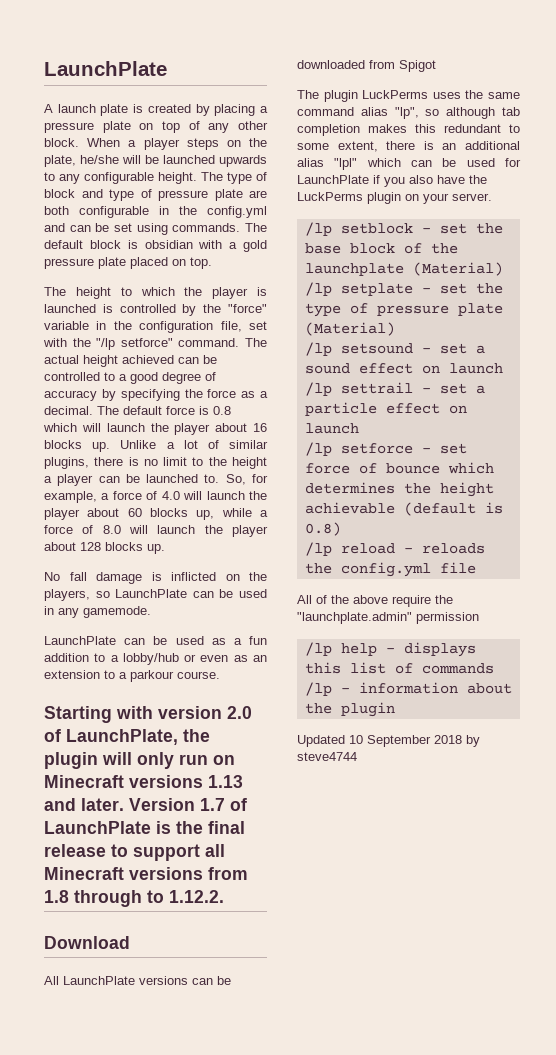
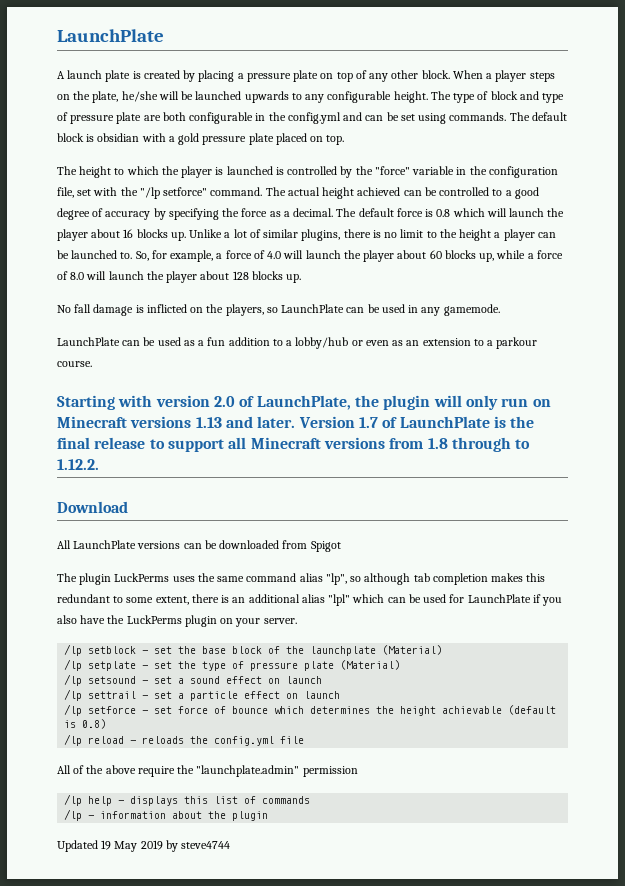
[349,735,462,747] 10 September 2018 -> [101,840,163,852] 19 May 2019

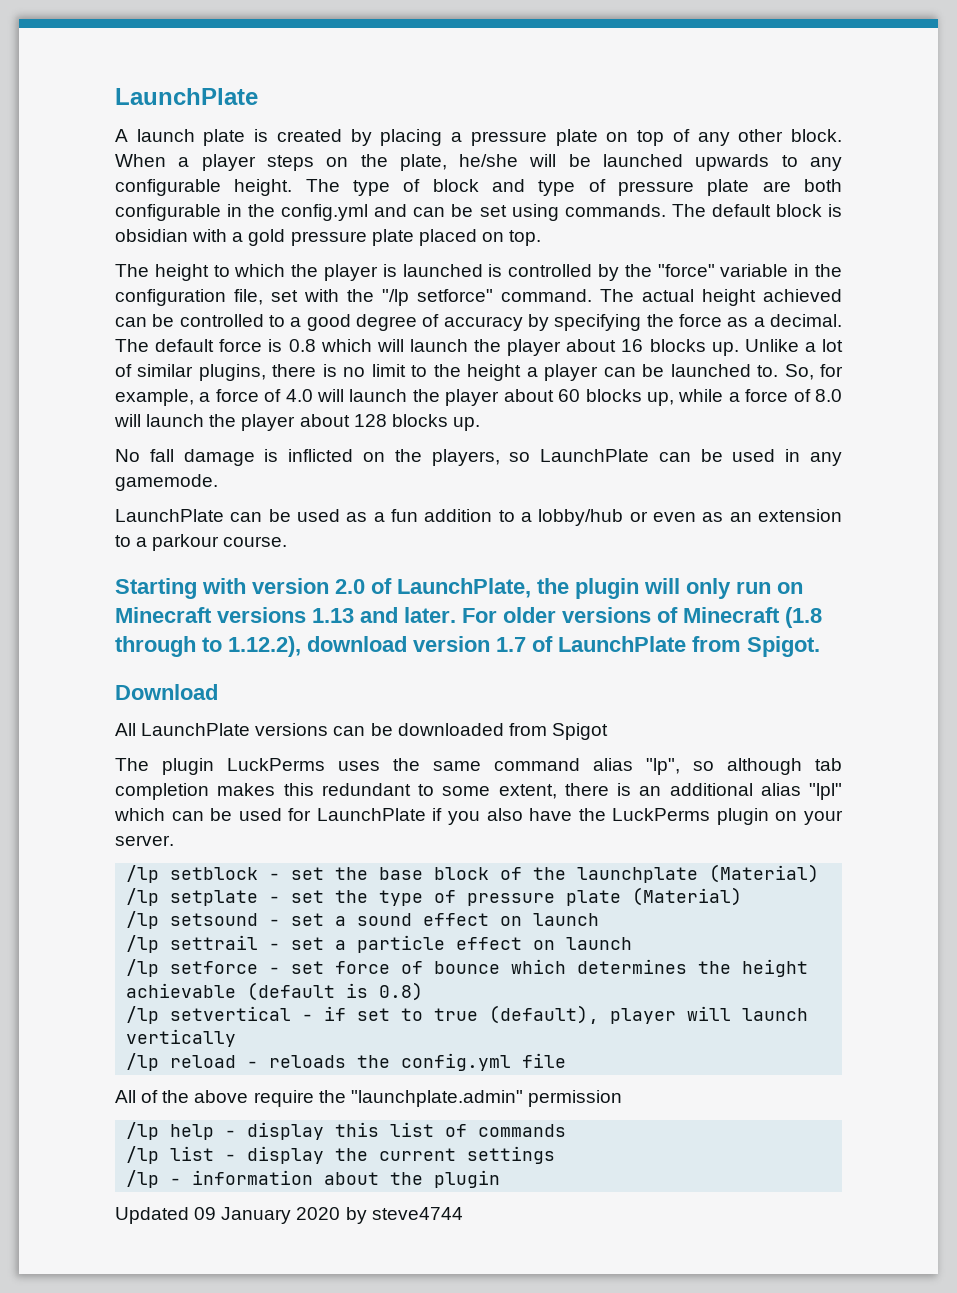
[298,416,535,428] [57,437,531,452] [57,459,99,470] Version 1.7 of LaunchPlate is the final release to support all Minecraft versions from 1.8 through to 1.12.2. -> [462,607,822,628] [115,636,820,657] For older versions of Minecraft (1.8 through to 1.12.2), download version 1.7 of LaunchPlate from Spigot.
(107, 724) none -> [126,1005,809,1024] [126,1029,237,1047] // /lp setvertical - if set to true (default), player will launch vertically
[130,796,179,806] displays -> [247,1122,325,1140] display
(311, 800) none -> [126,1146,556,1164] // /lp list - display the current settings
[101,840,163,852] 19 May 2019 -> [194,1207,341,1224] 09 January 2020

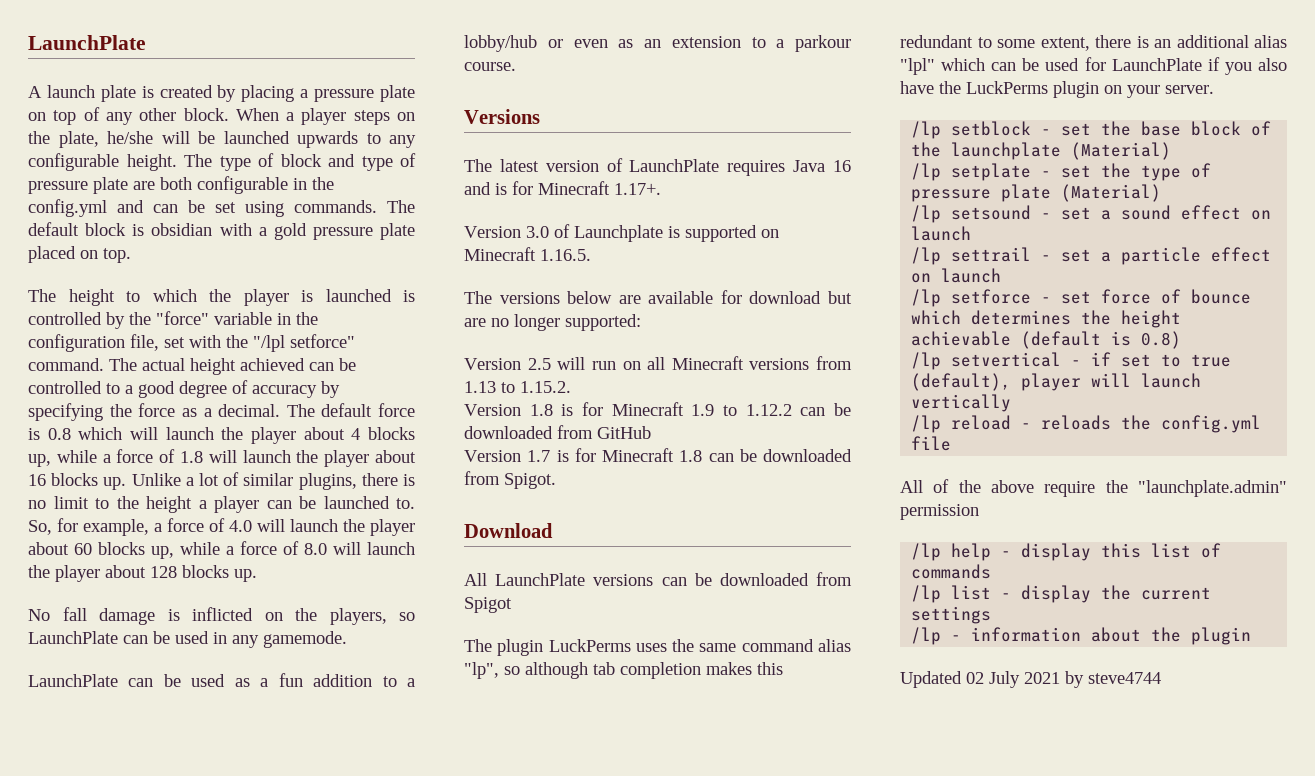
[382,289,409,306] "/lp -> [253,335,285,352] "/lpl
(617, 345) none -> [351,427,416,440] [28,449,417,467] 4 blocks up, while a force of 1.8 will launch the player about
[115,578,731,599] Starting with version 2.0 of LaunchPlate, the plugin will only -> [464,109,540,124] [464,158,851,176] [464,181,661,195] [464,224,779,242] [464,247,591,261] [464,290,852,304] [464,314,641,331] [464,357,586,370] Versions // The latest version of LaunchPlate requires Java 16 and is for Minecraft 1.17+. // Version 3.0 of Launchplate is supported on Minecraft 1.16.5. // The versions below are available for download but are no longer supported: // Version 2.5 will
(803, 588) none -> [647,357,666,370] all
[312,607,822,628] [115,636,686,657] 1.13 and later. For older versions of Minecraft (1.8 through to 1.12.2), download version 1.7 of LaunchPlate -> [816,356,852,370] [464,381,571,393] [464,402,851,416] [464,425,651,439] [464,448,852,462] from 1.13 to 1.15.2. // Version 1.8 is for Minecraft 1.9 to 1.12.2 can be downloaded from GitHub // Version 1.7 is for Minecraft 1.8 can be downloaded
[194,1207,341,1224] 09 January 2020 -> [966,671,1060,688] 02 July 2021

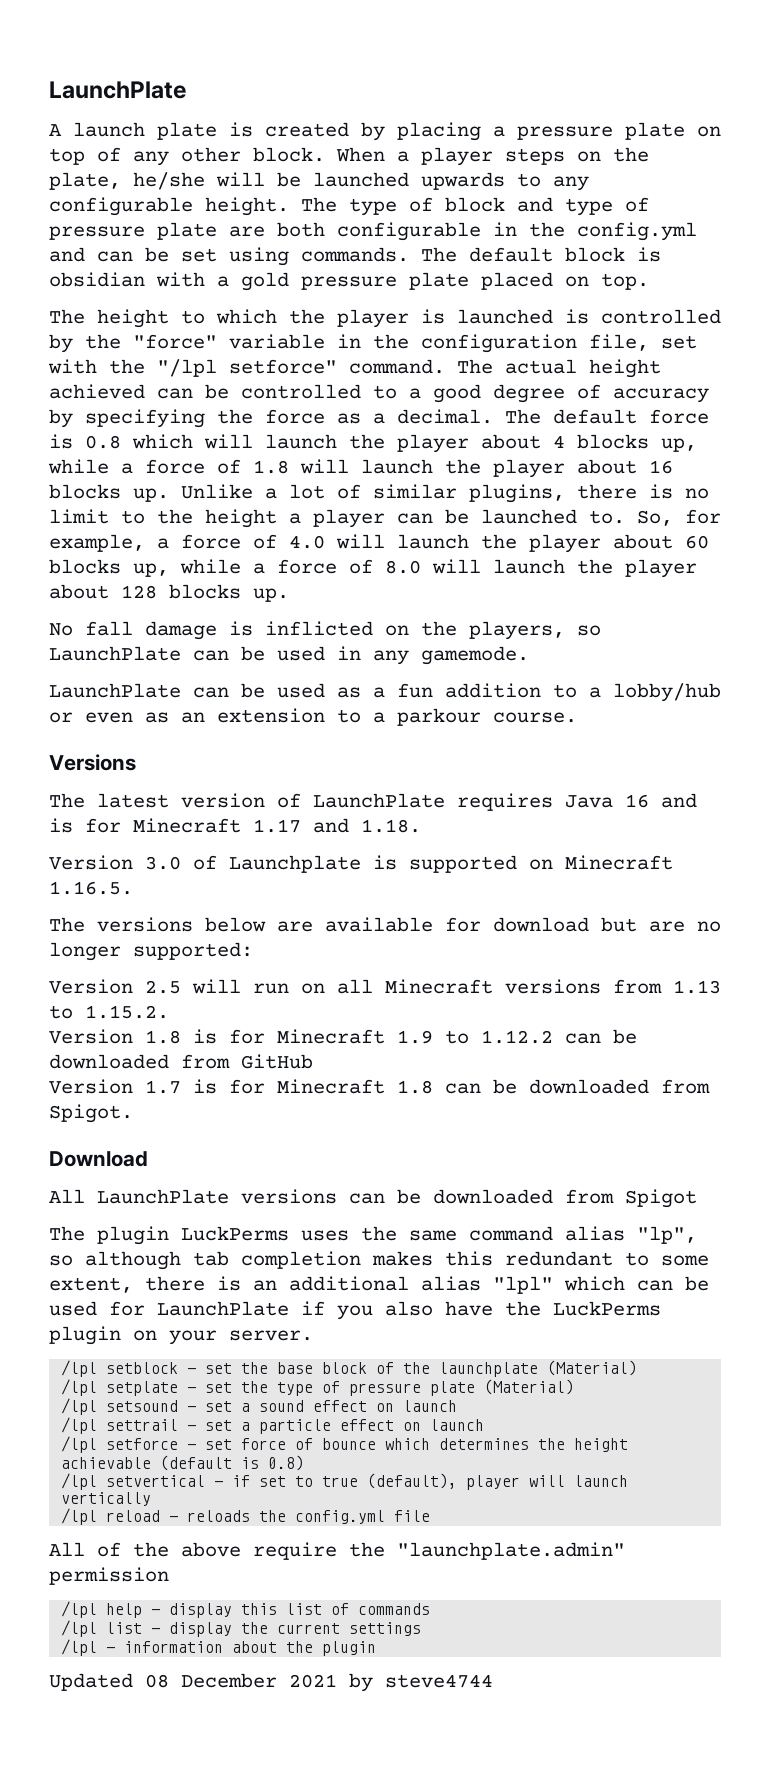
[614,183,661,195] 1.17+. -> [253,818,421,833] 1.17 and 1.18.
[911,121,942,139] /lp -> [61,1360,98,1377] /lpl
[911,163,942,181] /lp -> [61,1379,98,1396] /lpl
[911,205,942,223] /lp -> [61,1398,98,1415] /lpl
[911,247,942,265] /lp -> [61,1417,98,1434] /lpl
[911,289,942,307] /lp -> [61,1436,98,1453] /lpl
[911,352,942,370] /lp -> [61,1473,98,1490] /lpl
[911,415,942,433] /lp -> [61,1508,98,1525] /lpl
[911,543,942,561] /lp -> [61,1601,98,1618] /lpl
[911,585,942,603] /lp -> [61,1620,98,1637] /lpl
[911,627,942,645] /lp -> [61,1639,98,1656] /lpl
[966,671,1020,688] 02 July -> [145,1673,277,1688] 08 December

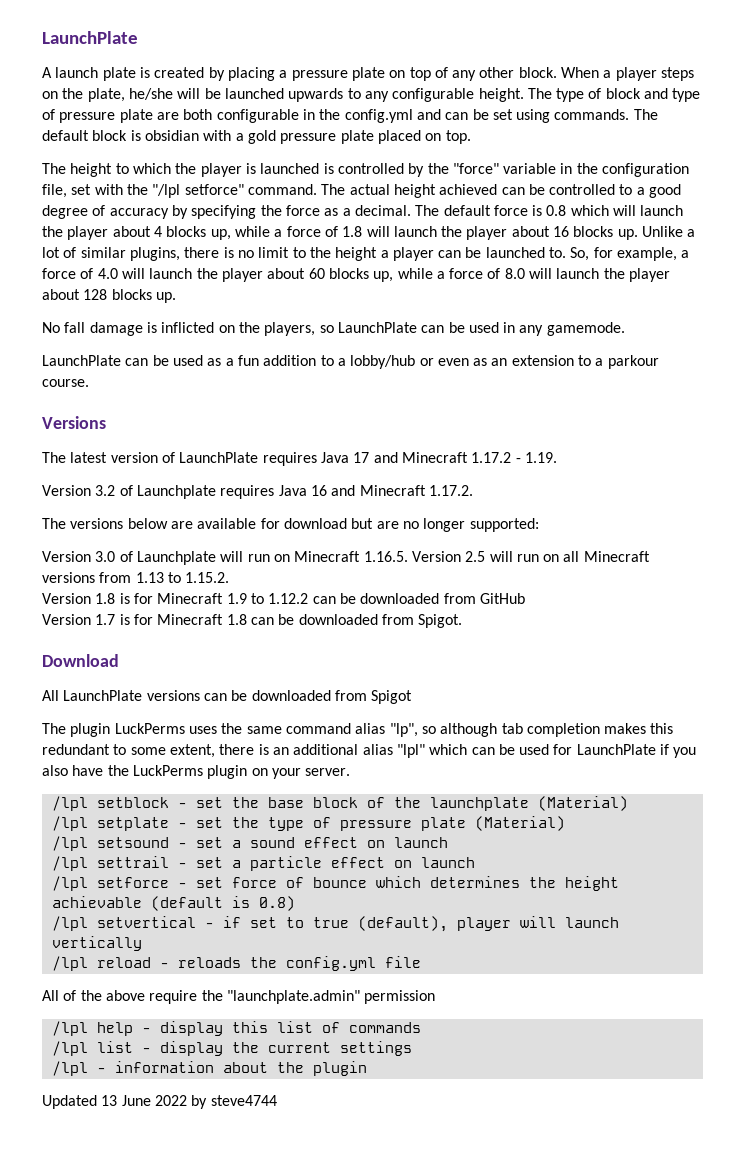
[625,793,697,808] [49,818,421,833] [49,855,673,873] [49,881,133,895] 16 and is for Minecraft 1.17 and 1.18. // Version 3.0 of Launchplate is supported on Minecraft 1.16.5. -> [353,452,557,463] [42,485,473,499] 17 and Minecraft 1.17.2 - 1.19. // Version 3.2 of Launchplate requires Java 16 and Minecraft 1.17.2.
(133, 986) none -> [95,551,461,565] 3.0 of Launchplate will run on Minecraft 1.16.5. Version
[145,1673,337,1688] 08 December 2021 -> [101,1095,187,1106] 13 June 2022

